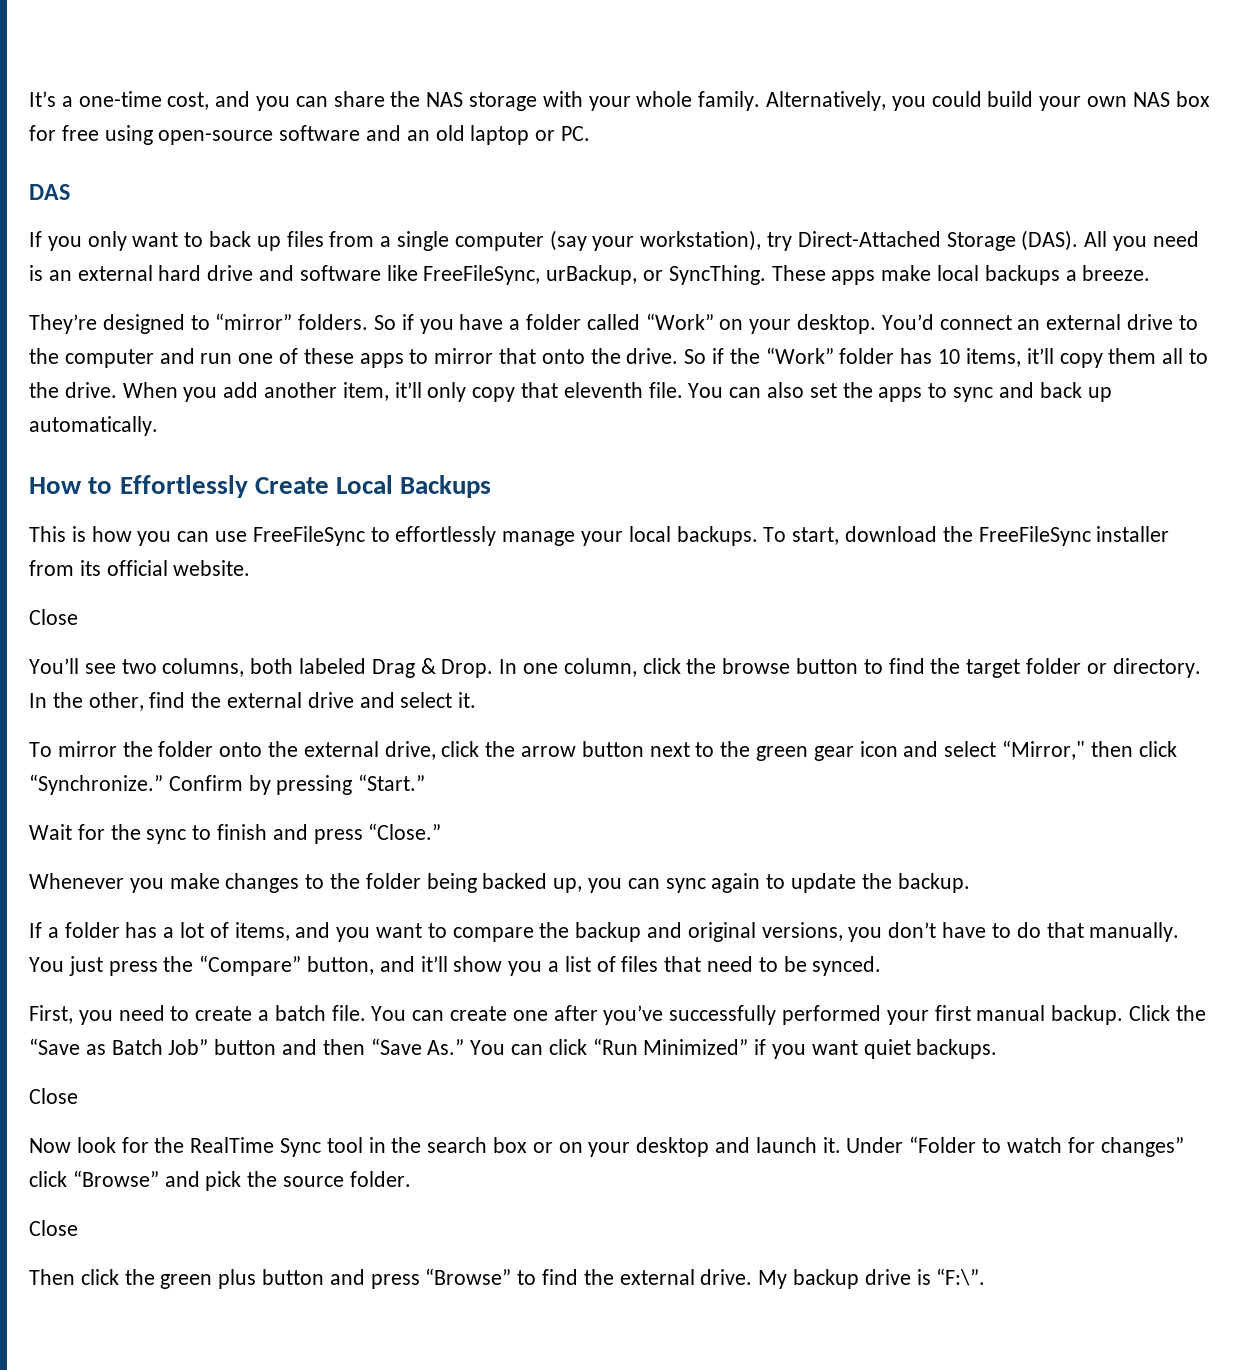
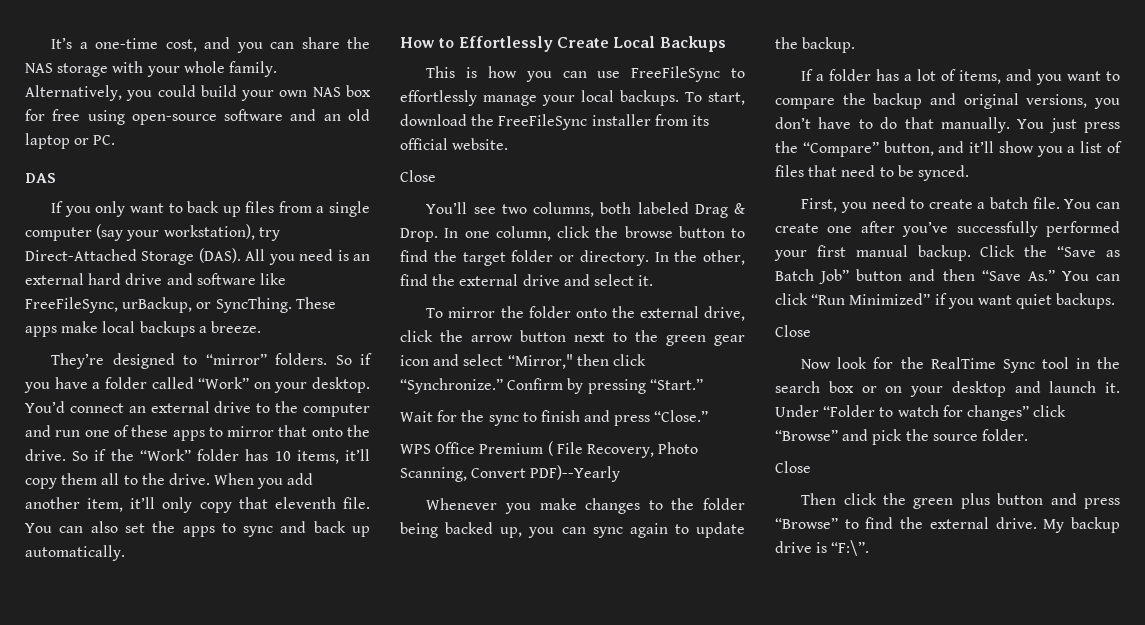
(442, 831) none -> [400,441,699,458] [400,465,621,482] // WPS Office Premium ( File Recovery, Photo Scanning, Convert PDF)--Yearly

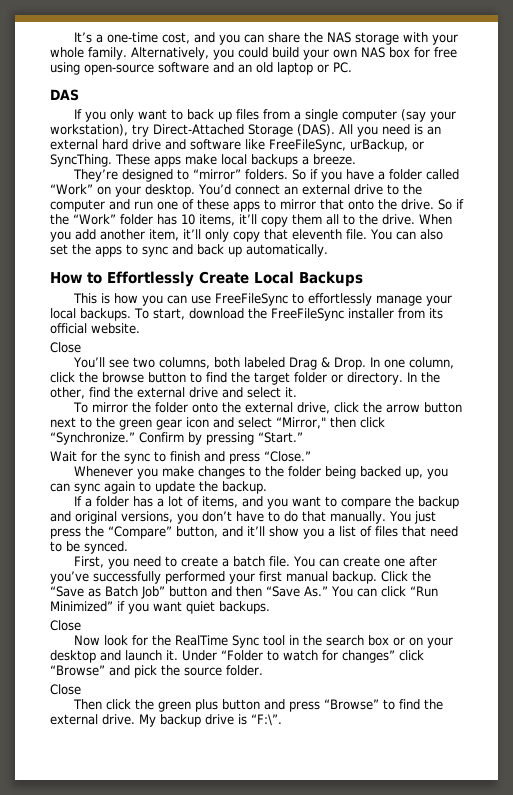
[400,441,699,458] [400,465,621,482] // WPS Office Premium ( File Recovery, Photo Scanning, Convert PDF)--Yearly -> (311, 456) none

